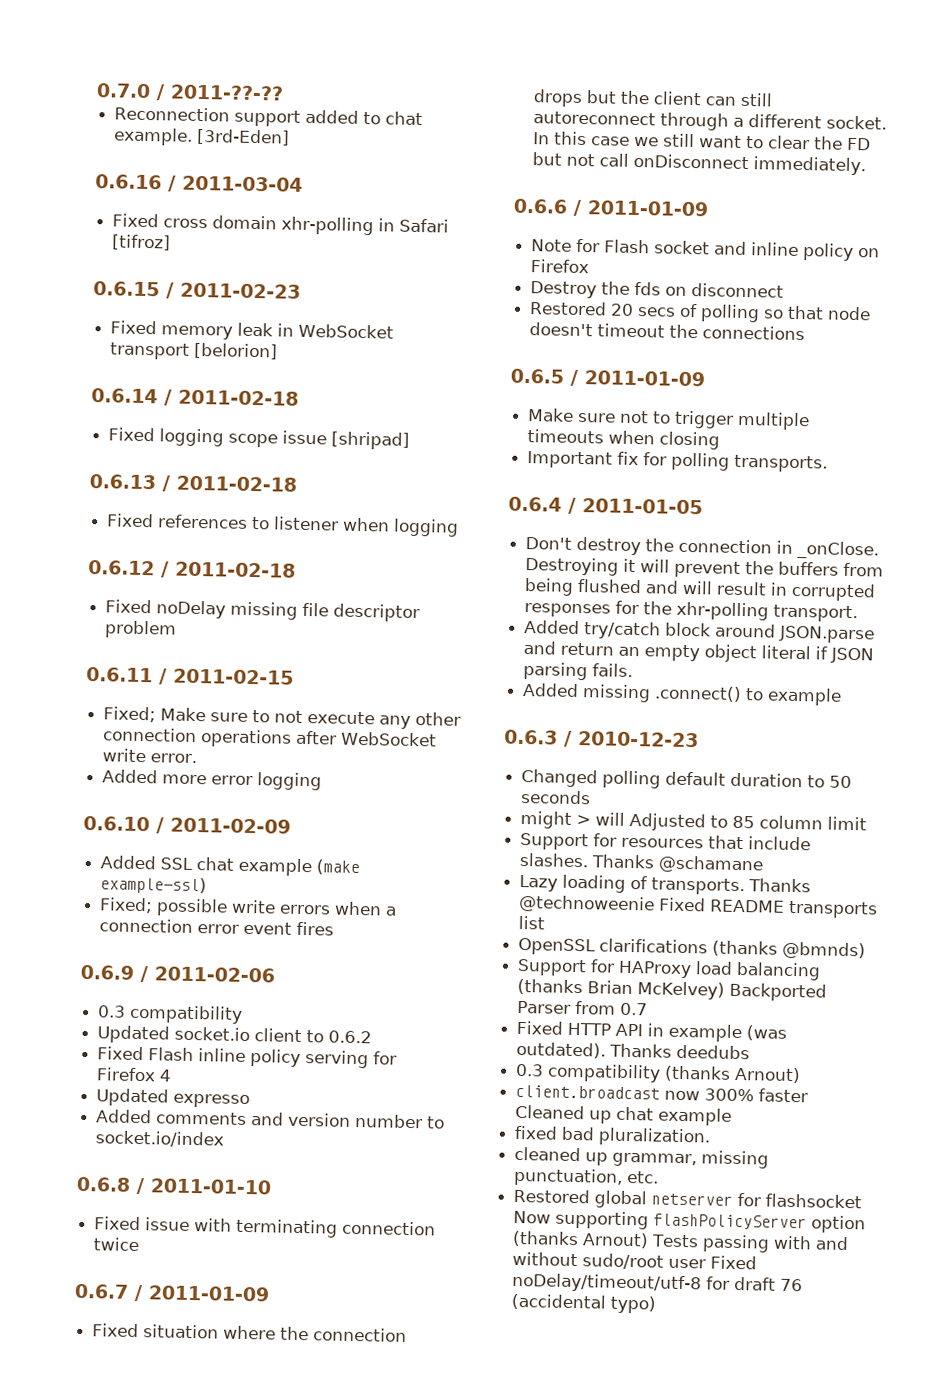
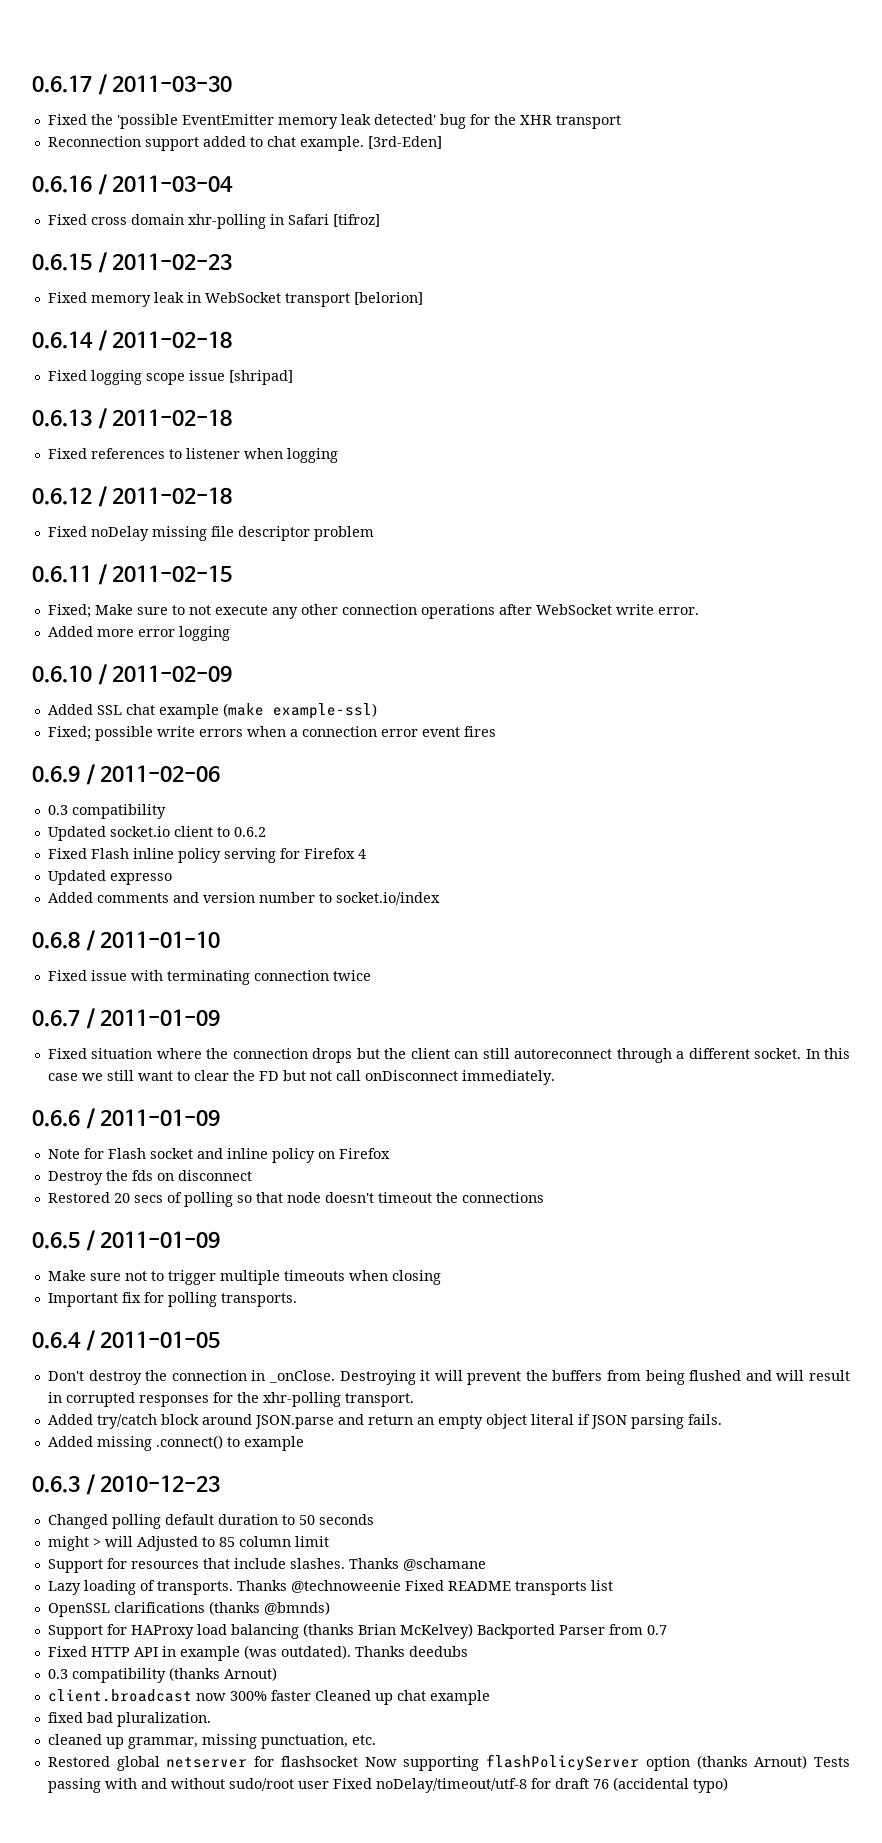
[96,83,284,101] 0.7.0 / 2011-??-?? -> [32,74,233,95] [47,114,621,129] 0.6.17 / 2011-03-30 // Fixed the 'possible EventEmitter memory leak detected' bug for the XHR transport

